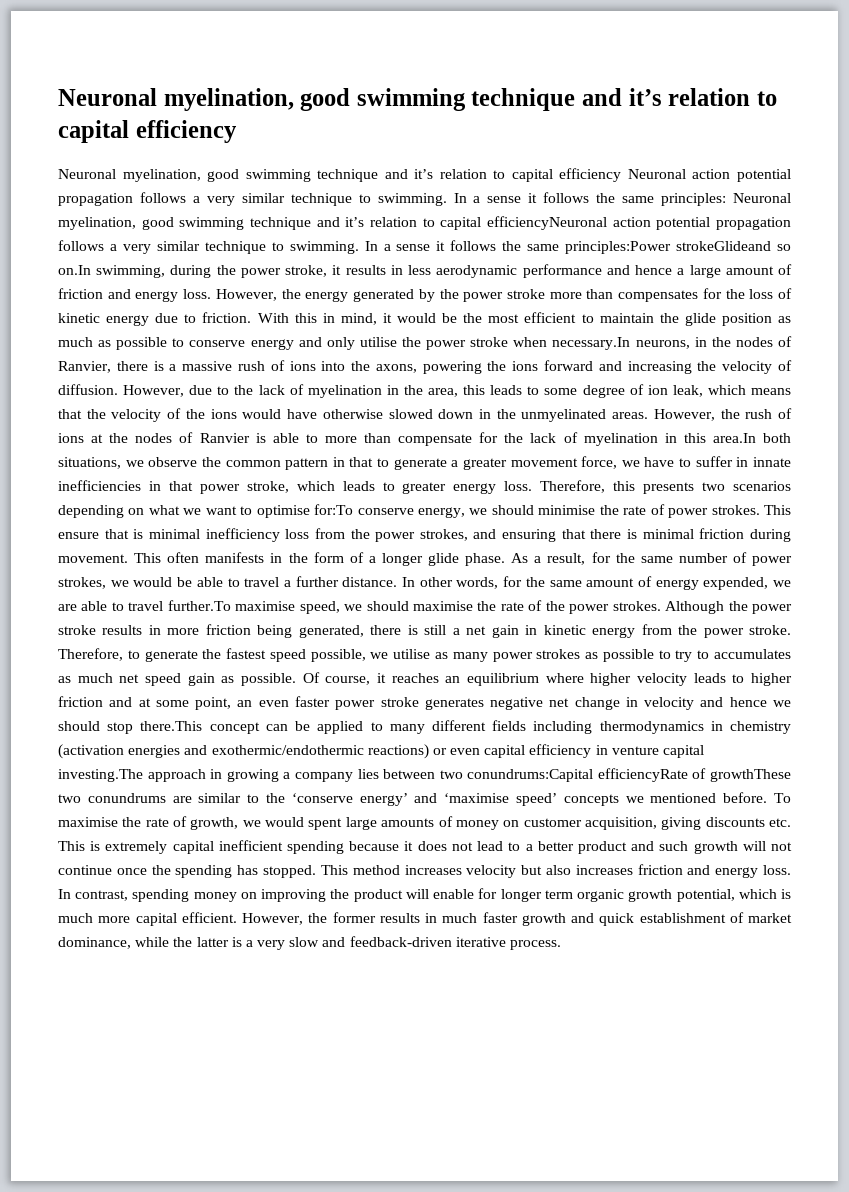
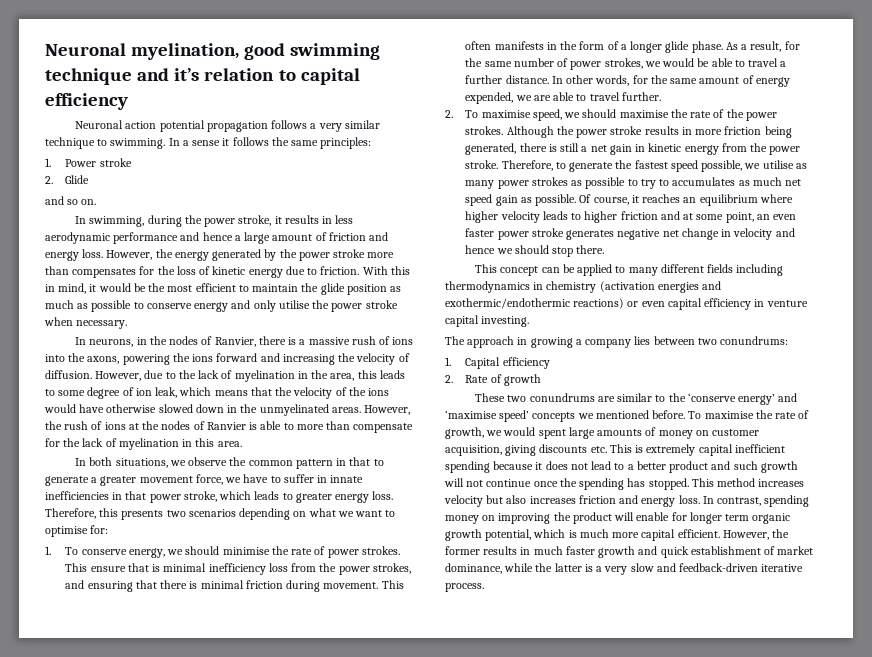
[122,168,686,182] myelination, good swimming technique and it’s relation to capital efficiency Neuronal -> (124, 124) none
[733,193,791,203] [58,216,791,230] [58,240,791,254] [58,265,91,275] Neuronal myelination, good swimming technique and it’s relation to capital efficiencyNeuronal action potential propagation follows a very similar technique to swimming. In a sense it follows the same principles:Power strokeGlideand so on.In -> [45,158,132,167] [45,175,90,184] [45,196,97,205] [75,216,87,224] // 1. Power stroke // 2. Glide // and so on. // In
[552,337,631,350] necessary.In -> [76,320,128,329] [75,337,87,345] necessary. // In
[712,433,756,443] area.In -> [217,441,242,447] [75,458,87,466] area. // In
[314,504,354,515] for:To -> [90,525,109,534] [45,546,79,555] for: // 1. To
[167,600,231,611] further.To -> [621,92,661,101] [445,110,479,118] further. // 2. To
[140,721,203,731] there.This -> [576,245,605,254] [475,264,498,273] there. // This
[58,769,143,782] investing.The -> [481,316,530,327] [445,336,465,345] investing. // The
[467,768,792,782] conundrums:Capital efficiencyRate of growthThese -> [720,336,789,345] [445,357,550,369] [445,374,541,386] [475,393,506,402] conundrums: // 1. Capital efficiency // 2. Rate of growth // These

